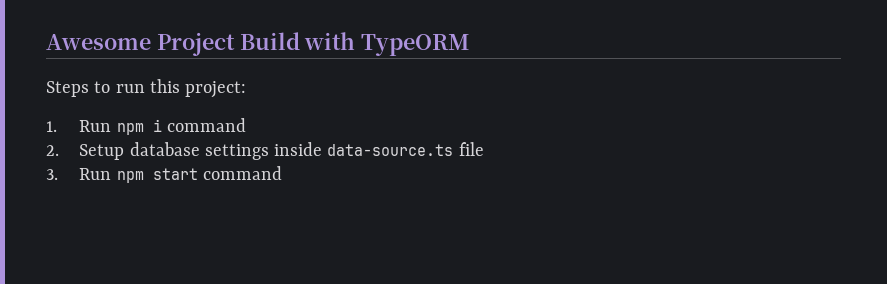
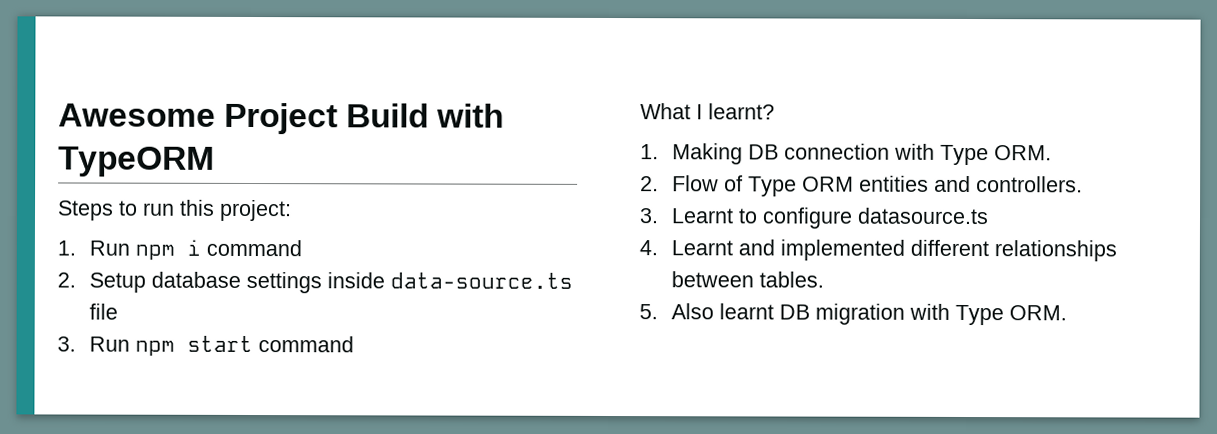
(282, 173) none -> [640,103,775,120] [640,143,1052,166] [640,175,1083,197] [639,207,989,229] [639,239,1117,262] [670,271,824,288] [639,303,1067,326] // What I learnt? // 1. Making DB connection with Type ORM. // 2. Flow of Type ORM entities and controllers. // 3. Learnt to configure datasource.ts // 4. Learnt and implemented different relationships between tables. // 5. Also learnt DB migration with Type ORM.

